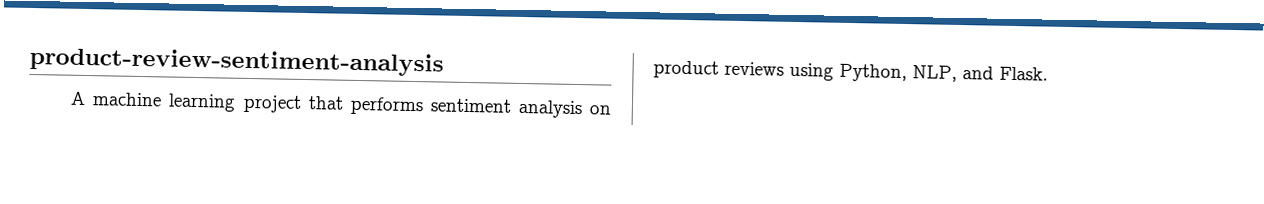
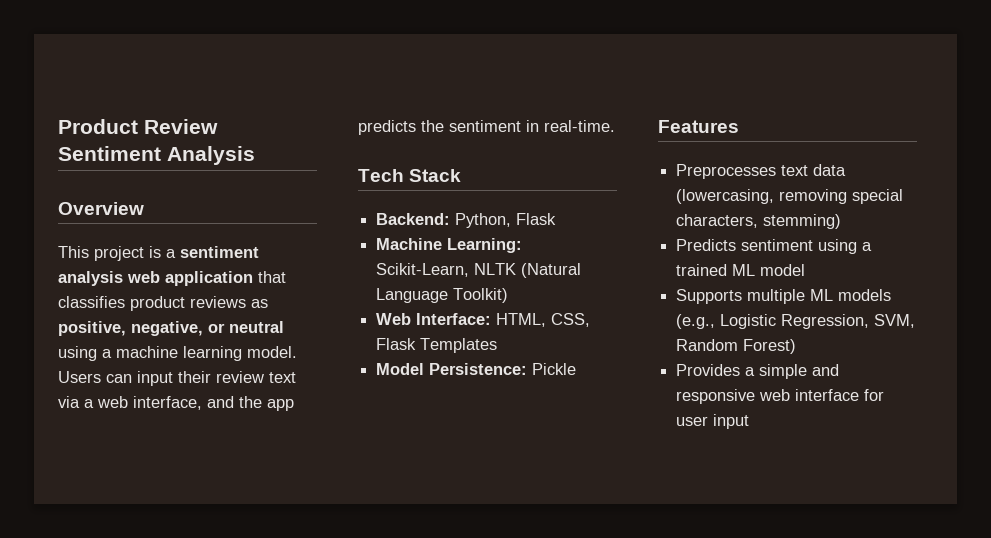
[29,46,444,77] [70,91,612,119] [653,60,1048,83] product-review-sentiment-analysis // A machine learning project that performs sentiment analysis on product reviews using Python, NLP, and Flask. -> [58,119,218,134] [58,146,255,165] [58,202,144,215] [58,246,259,261] [58,271,286,286] [58,296,268,311] [58,321,284,336] [58,346,297,361] [58,371,296,386] [58,396,294,411] [358,120,615,135] [358,169,462,182] [376,213,557,228] [376,238,523,253] [376,263,582,278] [376,288,509,303] [376,313,591,327] [376,338,498,353] [376,363,577,375] [658,120,739,133] [676,164,847,179] [676,189,904,204] [676,214,842,229] [676,239,873,254] [676,264,806,276] [676,289,892,304] [676,314,916,329] [676,339,797,354] [676,364,840,379] [676,389,885,404] [676,414,750,429] Product Review Sentiment Analysis // Overview // This project is a sentiment analysis web application that classifies product reviews as positive, negative, or neutral using a machine learning model. Users can input their review text via a web interface, and the app predicts the sentiment in real-time. // Tech Stack // Backend: Python, Flask // Machine Learning: Scikit-Learn, NLTK (Natural Language Toolkit) // Web Interface: HTML, CSS, Flask Templates // Model Persistence: Pickle // Features // Preprocesses text data (lowercasing, removing special characters, stemming) // Predicts sentiment using a trained ML model // Supports multiple ML models (e.g., Logistic Regression, SVM, Random Forest) // Provides a simple and responsive web interface for user input

